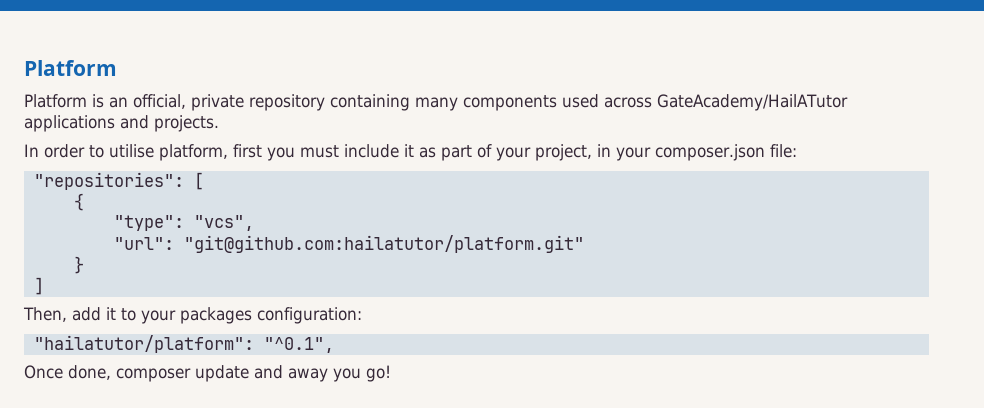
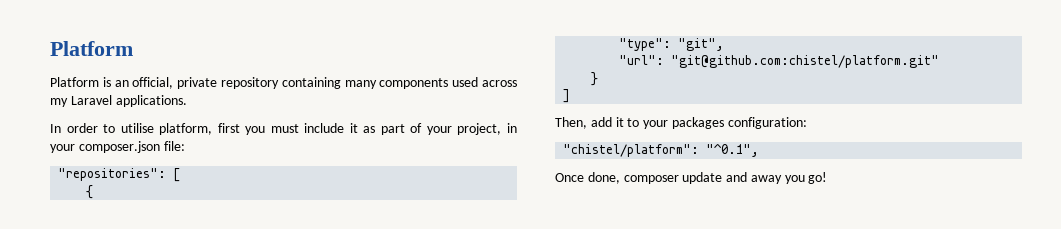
[657,94,848,111] [24,115,219,132] GateAcademy/HailATutor applications and projects. -> [50,95,187,107] my Laravel applications.
[193,215,254,231] "vcs", -> [678,38,725,51] "git",
[183,235,584,253] "git@github.com:hailatutor/platform.git" -> [671,55,940,68] "git@github.com:chistel/platform.git"
[33,335,254,353] "hailatutor/platform": -> [563,144,700,157] "chistel/platform":

